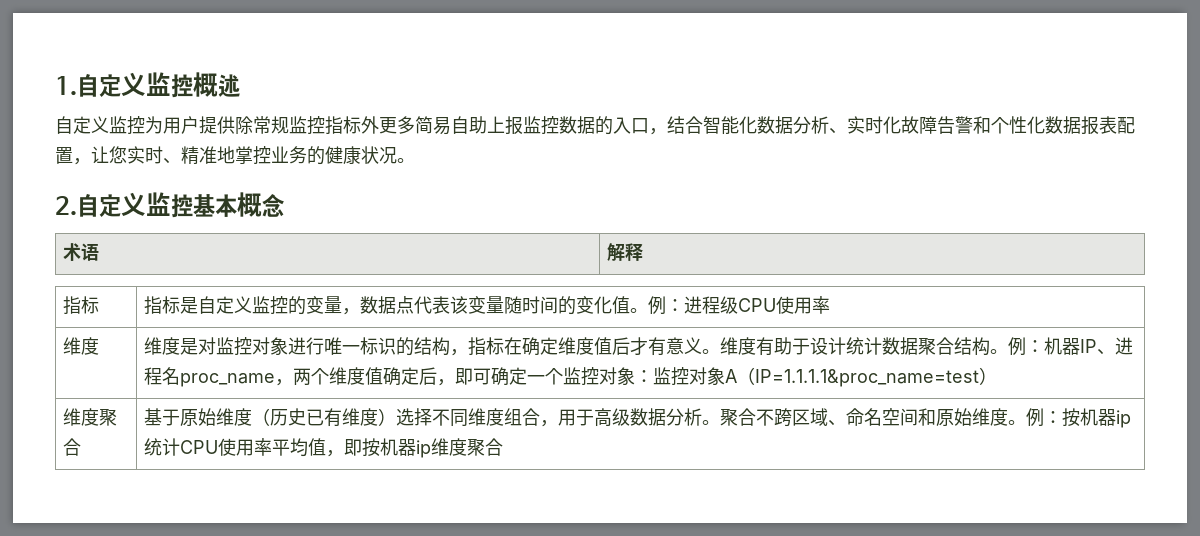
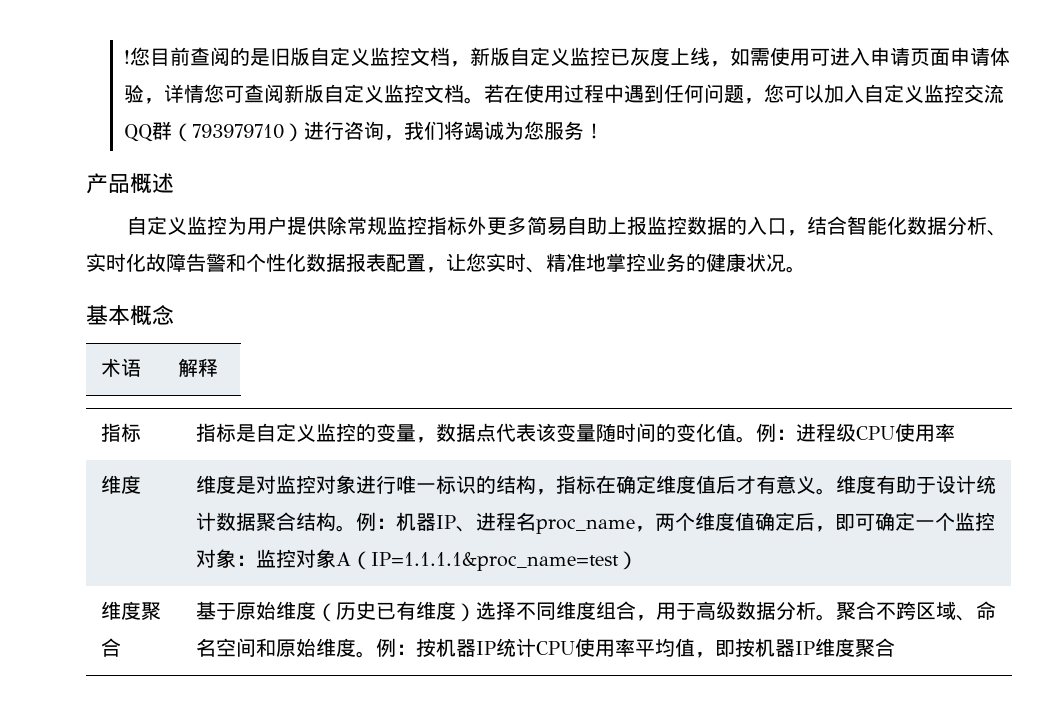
[55,72,193,98] 1.自定义监控 -> [123,47,1010,67] [123,84,1004,104] [123,121,604,142] [86,173,130,194] !您目前查阅的是旧版自定义监控文档，新版自定义监控已灰度上线，如需使用可进入申请页面申请体验，详情您可查阅新版自定义监控文档。若在使用过程中遇到任何问题，您可以加入自定义监控交流QQ群（793979710）进行咨询，我们将竭诚为您服务！ // 产品
[55,192,193,218] 2.自定义监控 -> (806, 269) none
[1115,410,1131,428] ip -> [475,641,496,655] IP
[415,440,431,458] ip -> [794,641,815,655] IP

